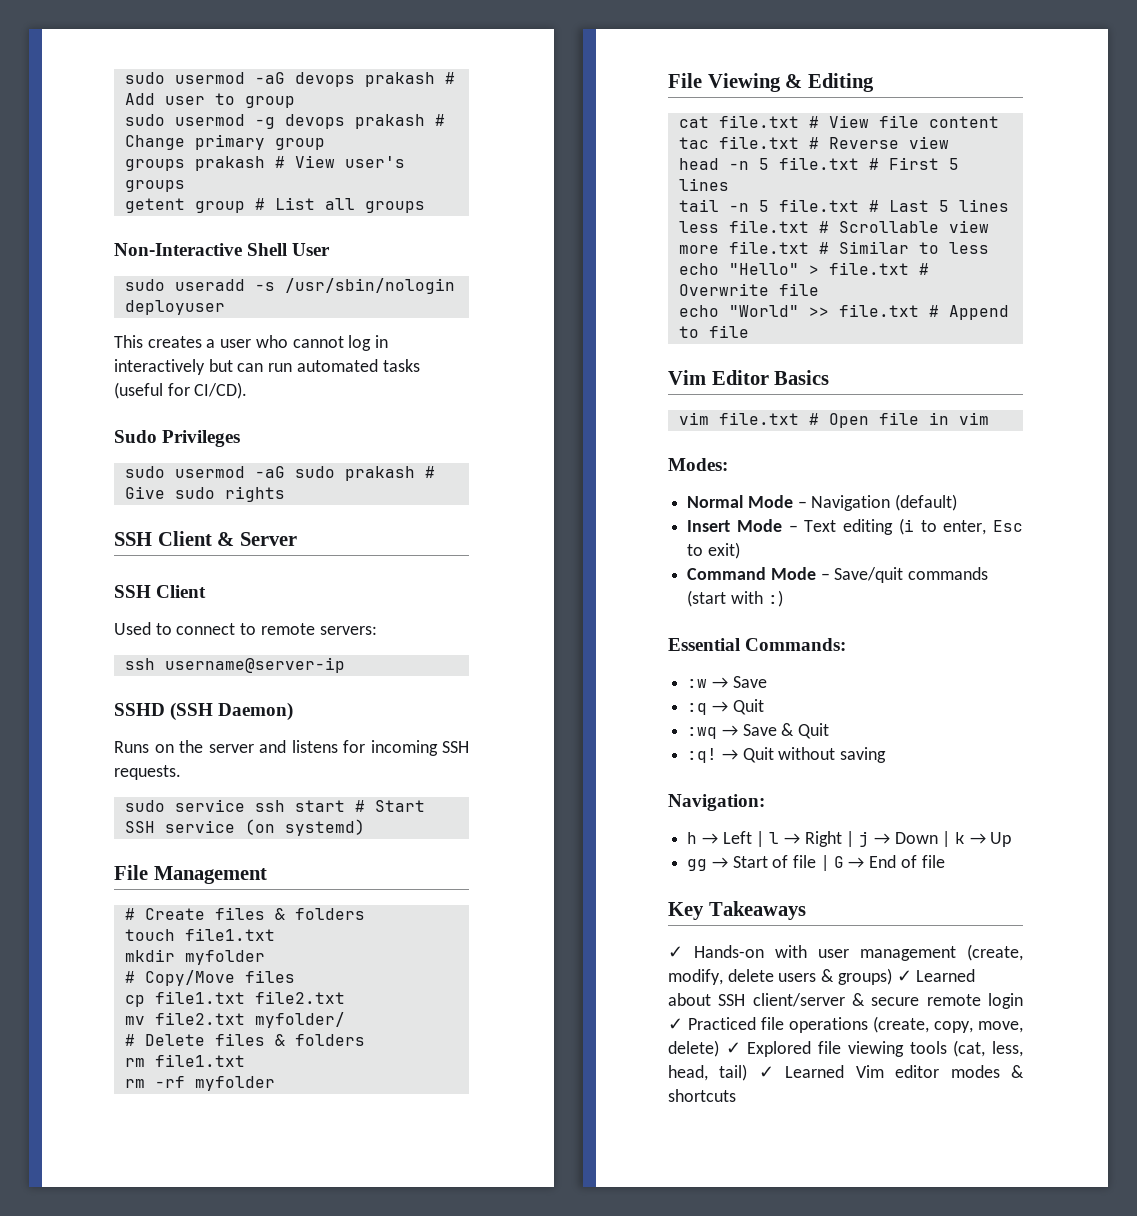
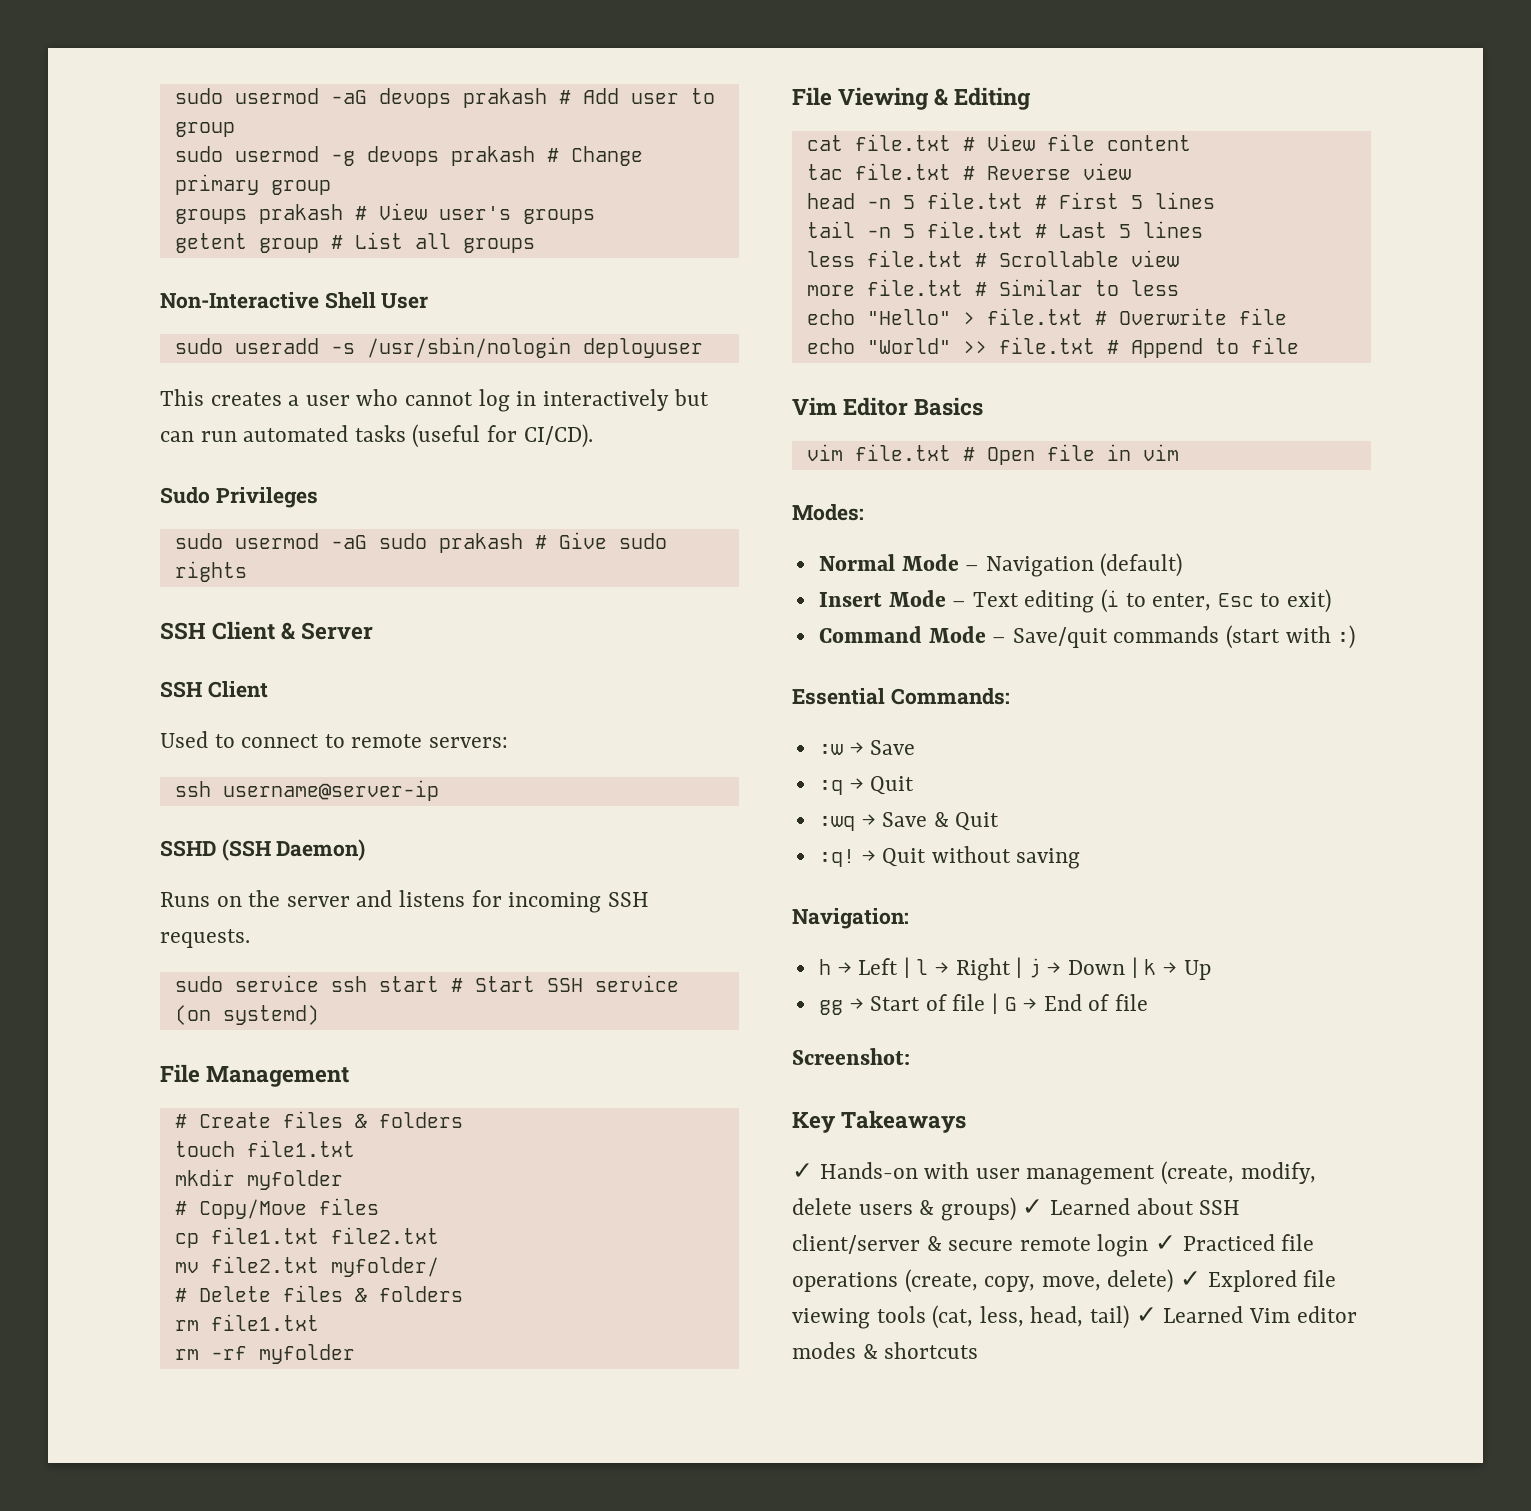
(945, 861) none -> [792,1048,910,1065] // Screenshot:

